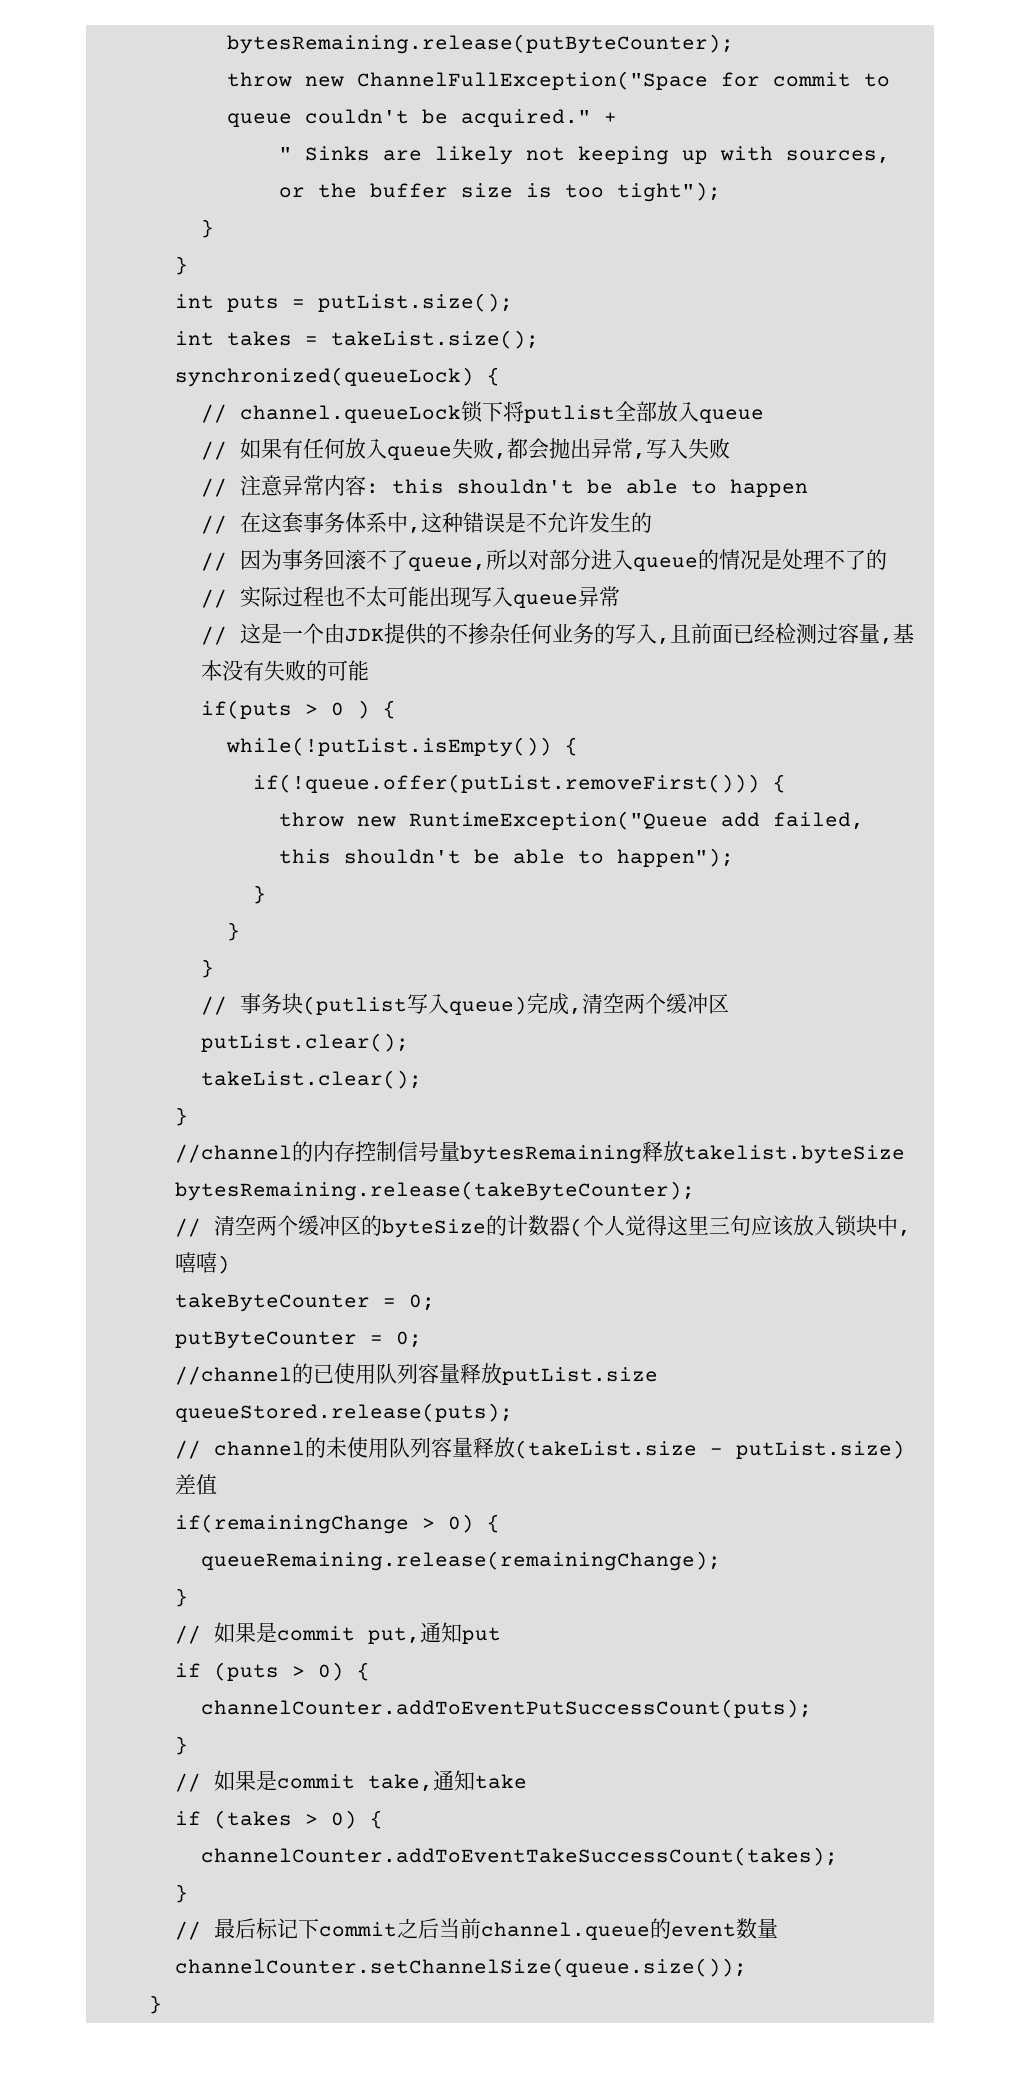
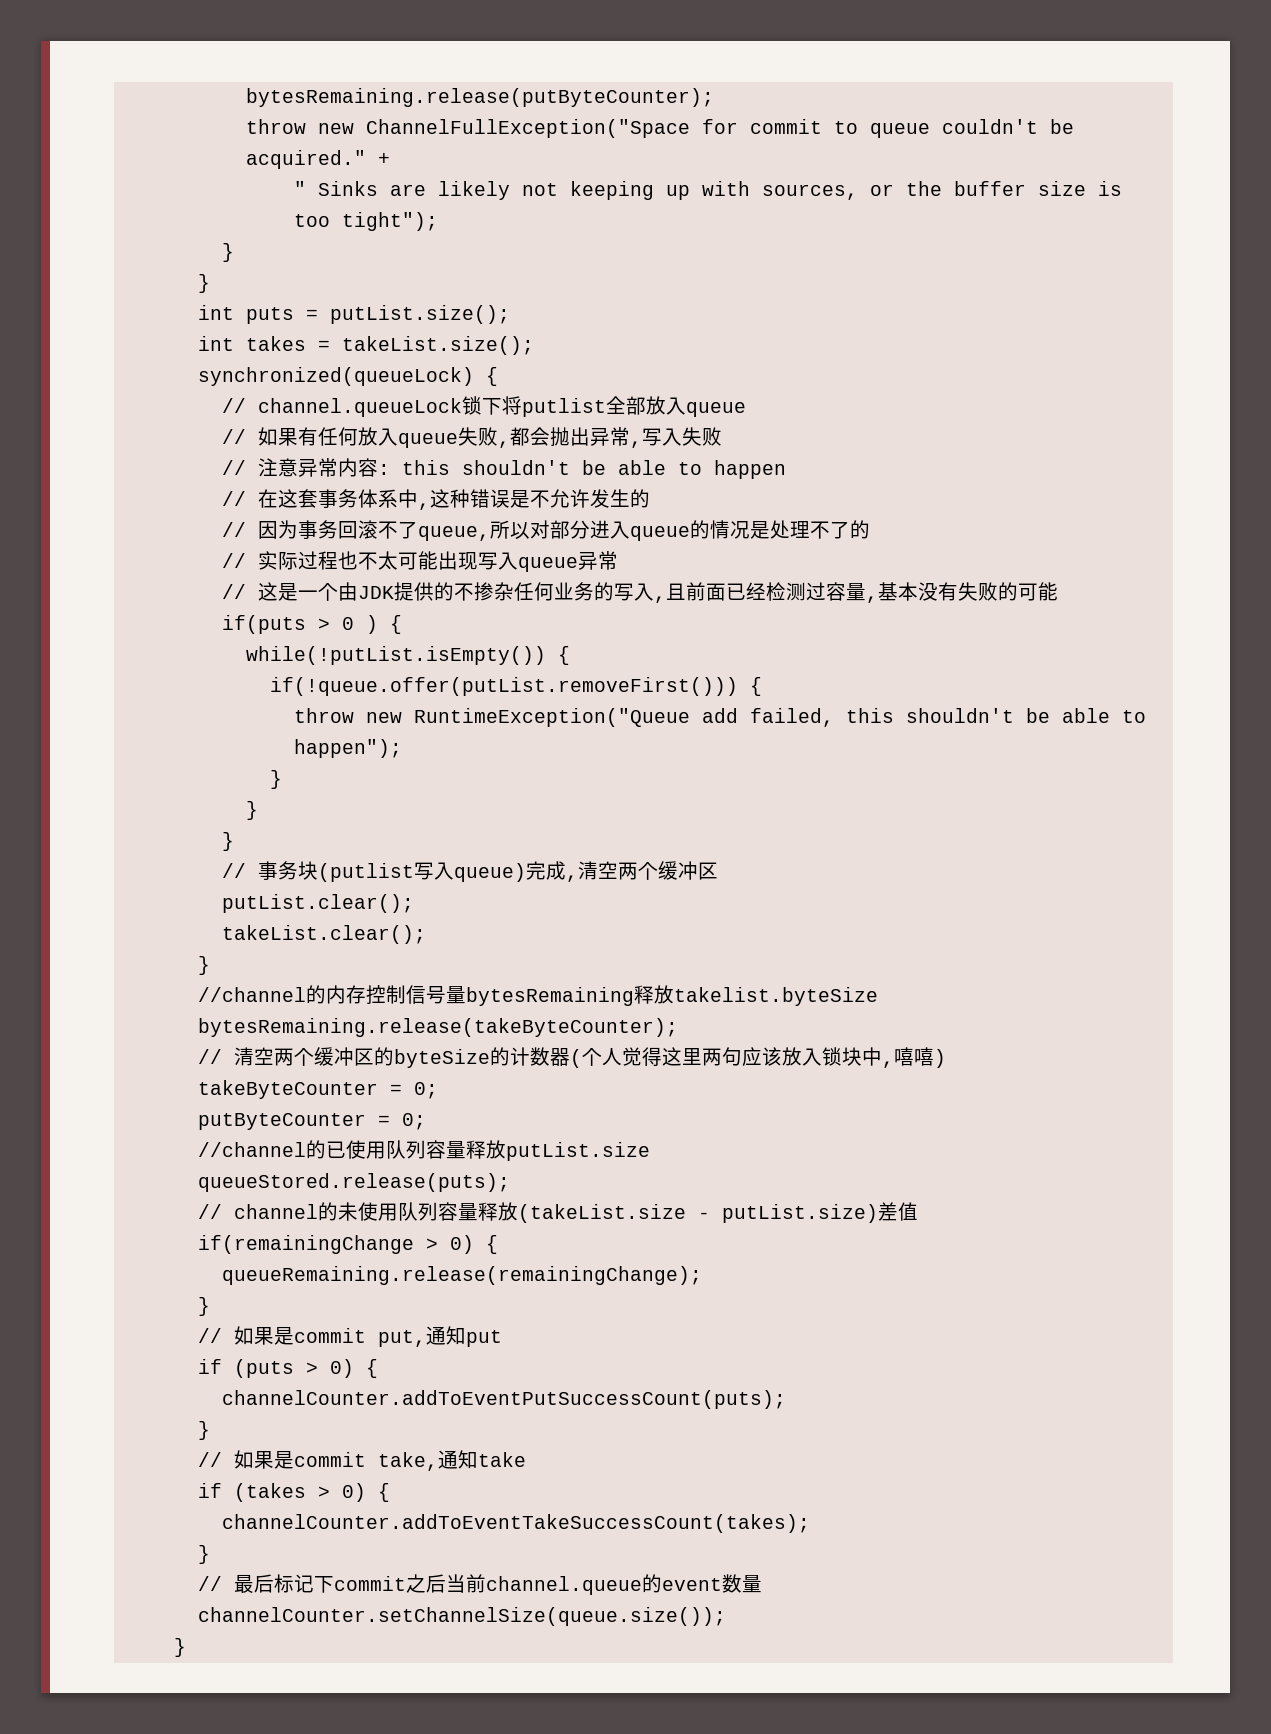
[708,1216,730,1234] 三 -> [702,1048,722,1066] 两

